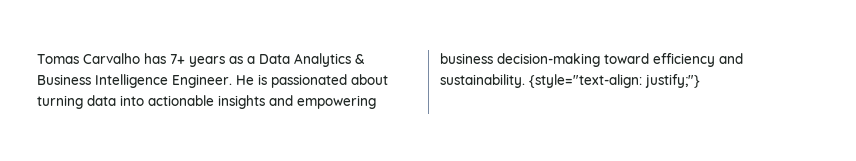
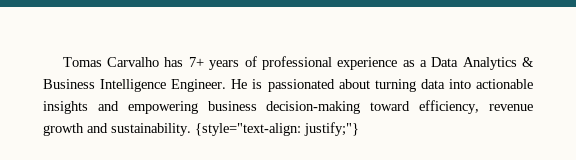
(225, 61) none -> [244,56,398,70] of professional experience
[653,53,715,67] efficiency -> [419,100,533,114] [43,123,84,136] efficiency, revenue growth

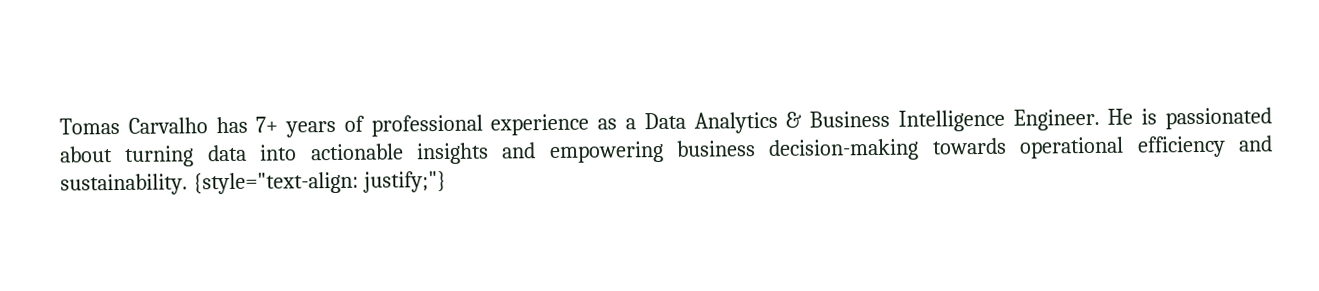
[370,100,533,114] [43,123,84,136] toward efficiency, revenue growth -> [931,135,1226,159] towards operational efficiency

